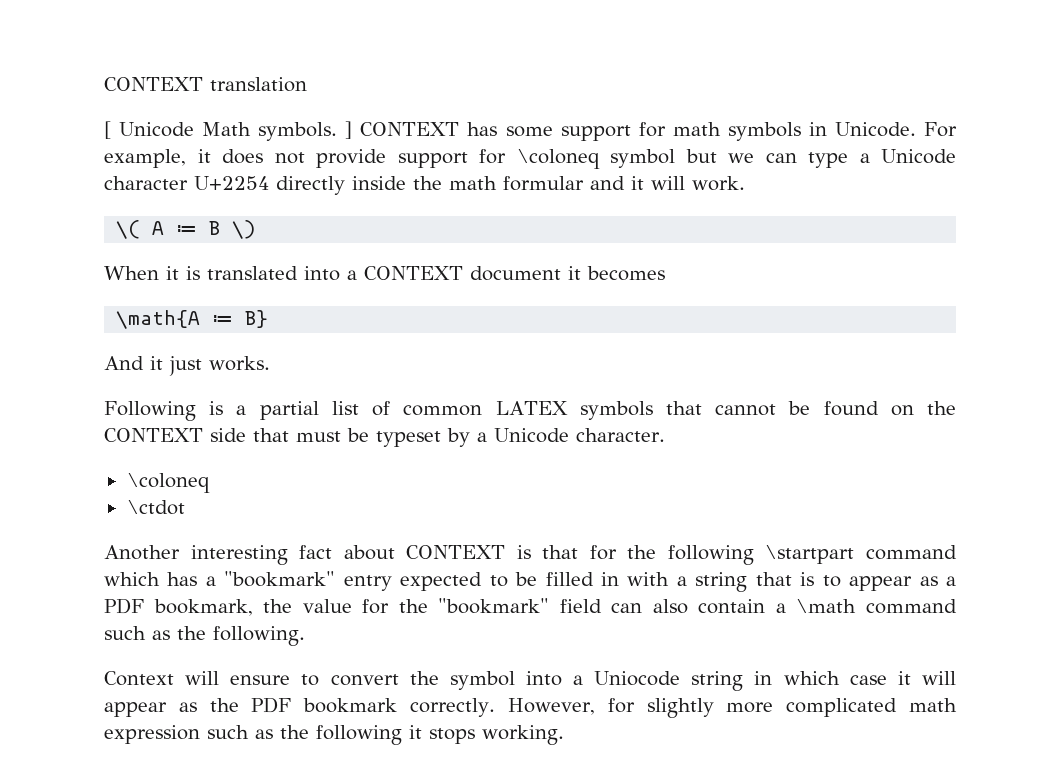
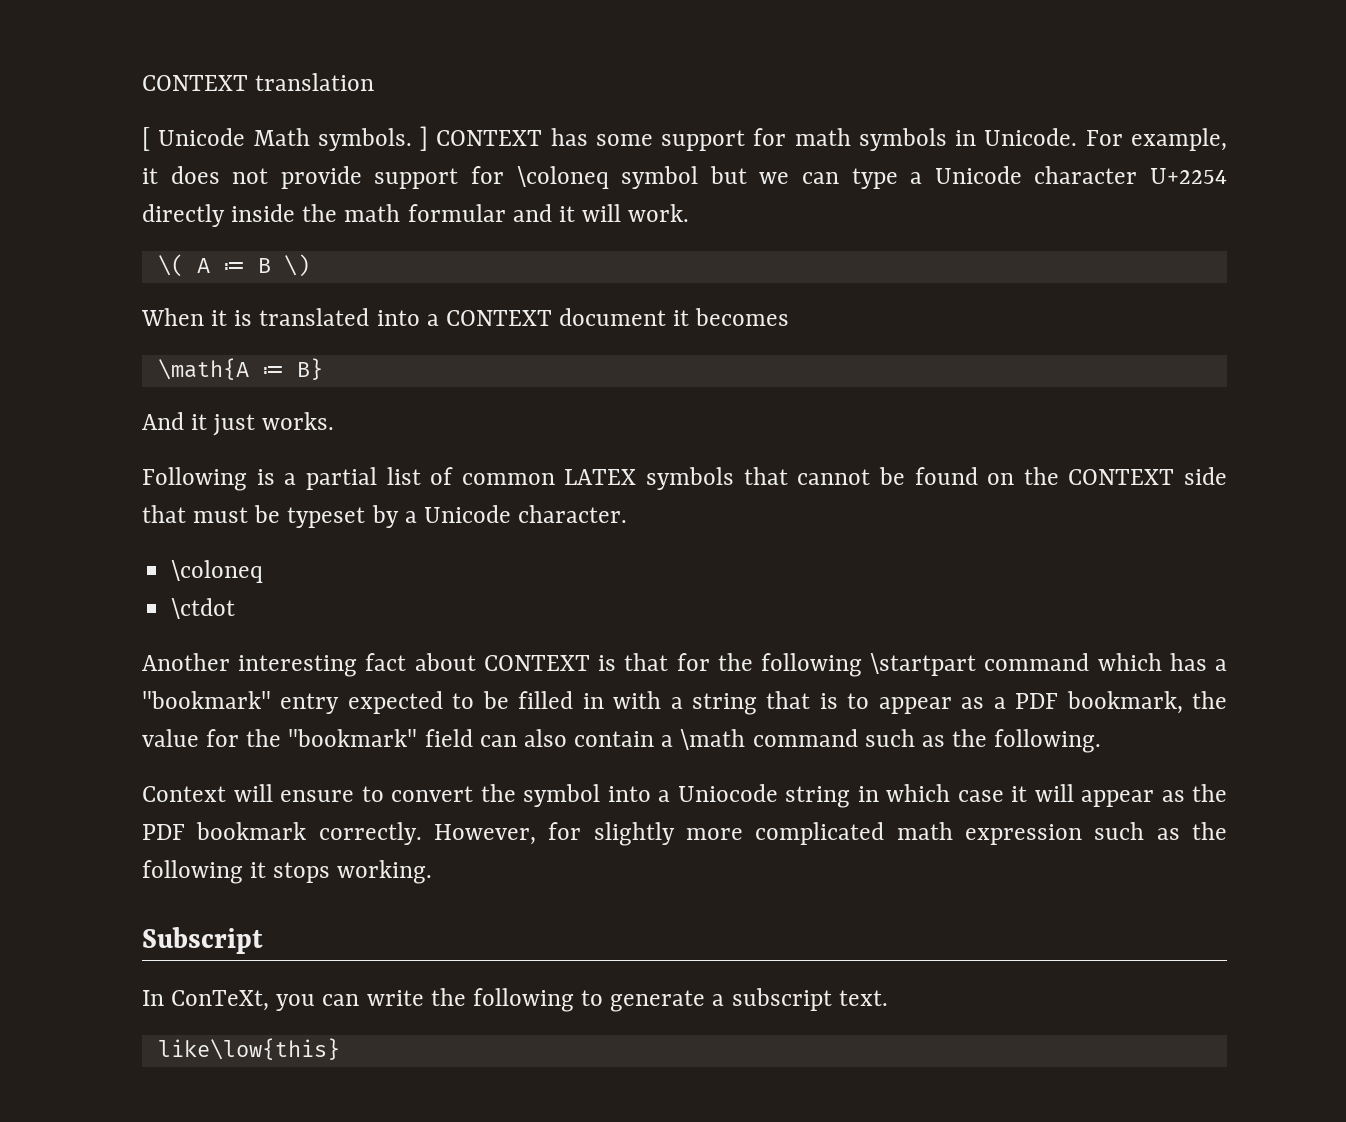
(564, 735) none -> [142,927,263,954] [142,988,888,1012] [157,1038,340,1060] // Subscript // In ConTeXt, you can write the following to generate a subscript text. // like\low{this}

